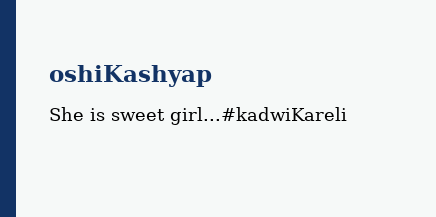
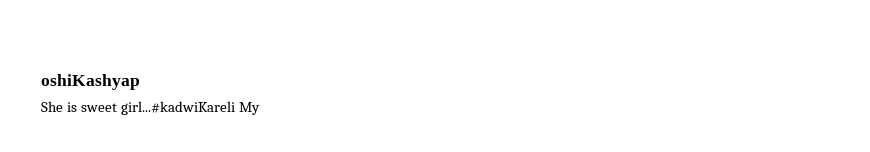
(347, 116) none -> [238,102,260,115] My

